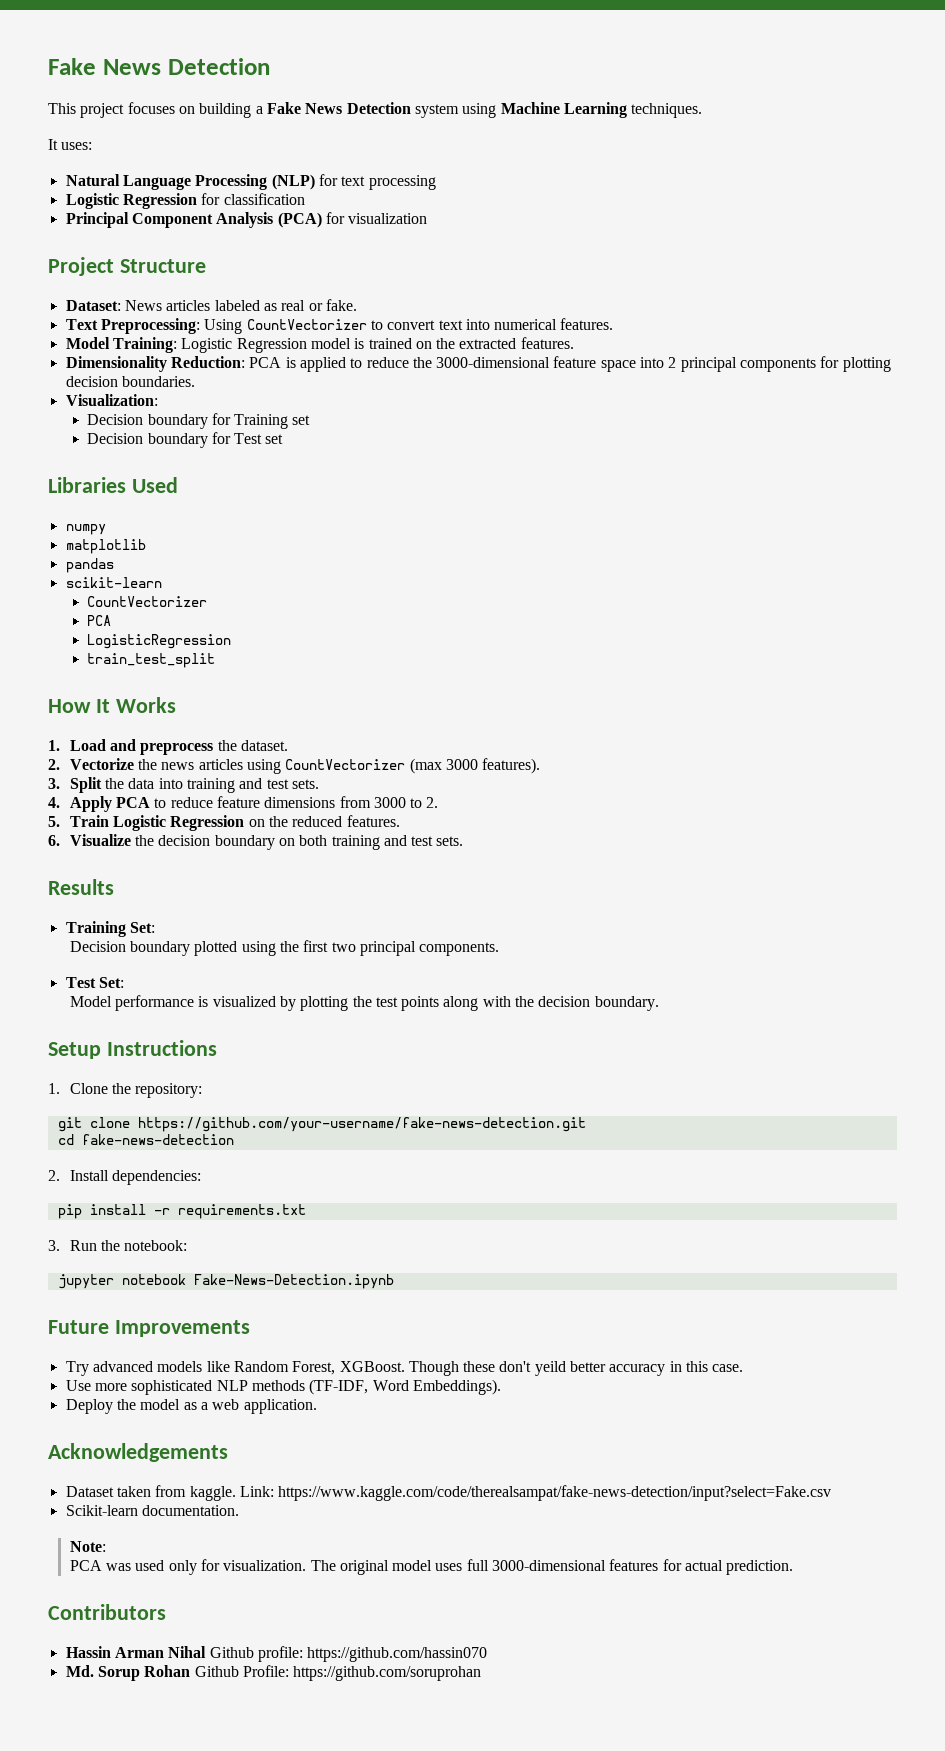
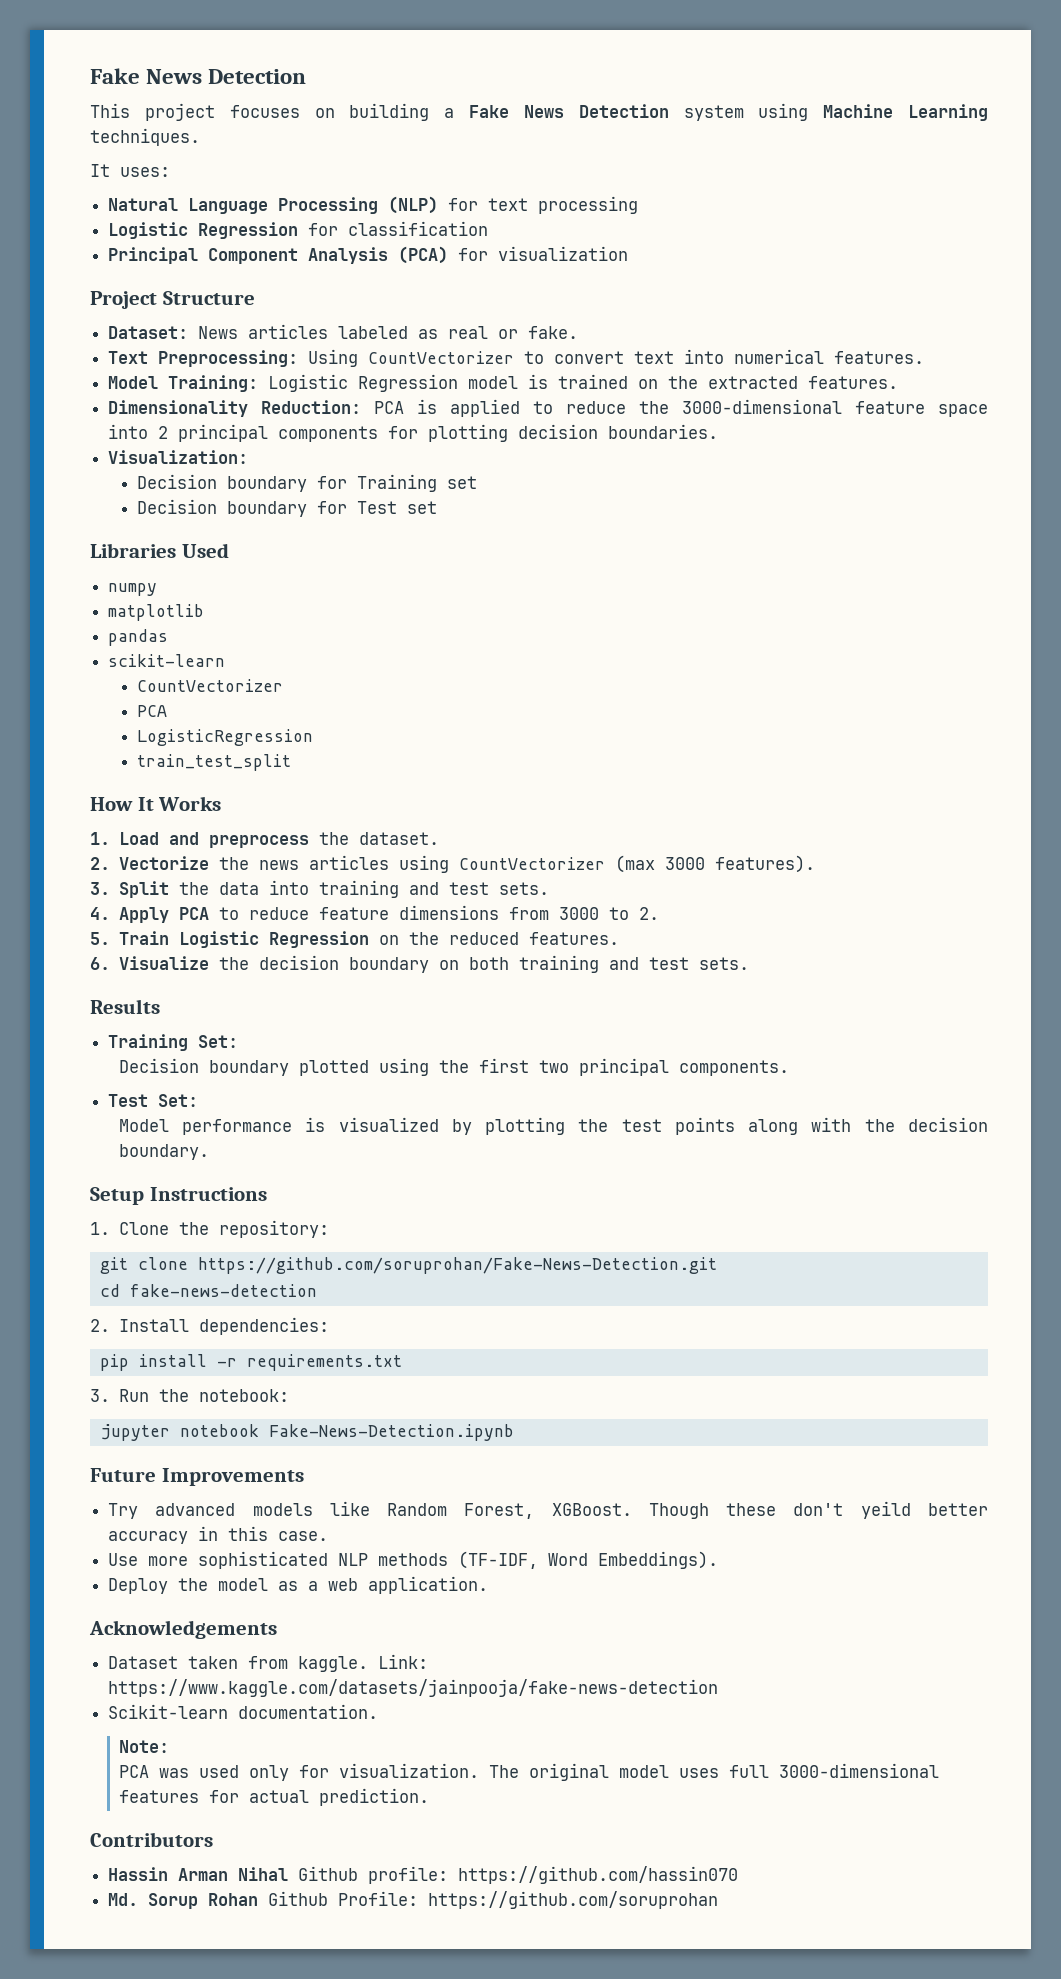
[137,1117,586,1132] https://github.com/your-username/fake-news-detection.git -> [197,1257,717,1274] https://github.com/soruprohan/Fake-News-Detection.git
[278,1485,832,1501] https://www.kaggle.com/code/therealsampat/fake-news-detection/input?select=Fake.csv -> [108,1679,719,1697] https://www.kaggle.com/datasets/jainpooja/fake-news-detection

